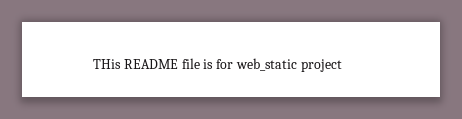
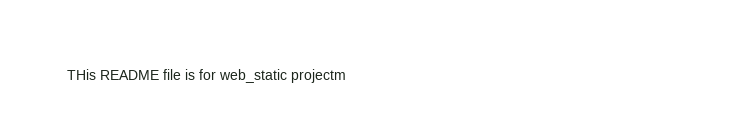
[300,59,342,72] project -> [291,69,346,83] projectm

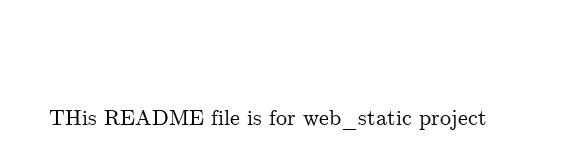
[291,69,346,83] projectm -> [419,110,487,130] project

